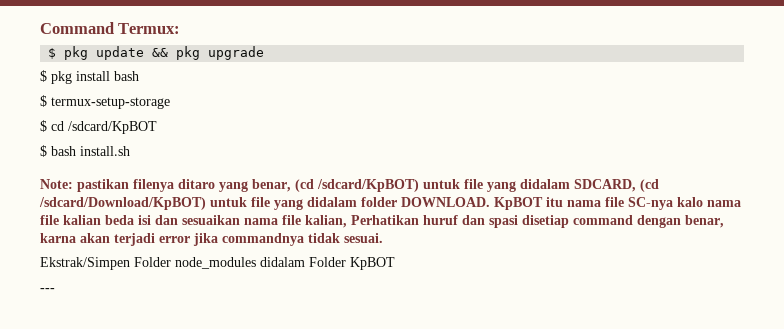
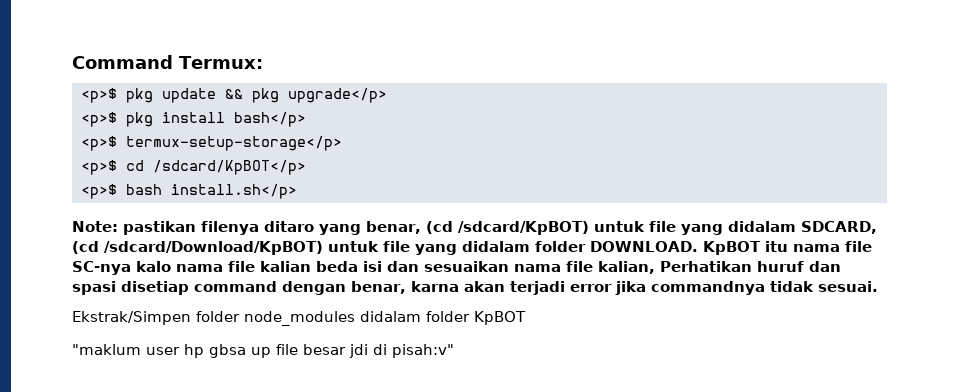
[48,48,57,59] $ -> [81,88,117,103] <p>$
[208,46,265,60] [40,70,139,84] [40,95,170,109] [40,120,157,134] [40,145,130,157] upgrade // $ pkg install bash // $ termux-setup-storage // $ cd /sdcard/KpBOT // $ bash install.sh -> [288,88,387,103] [81,112,306,127] [81,136,342,151] [81,160,306,175] [81,184,297,199] upgrade</p> // <p>$ pkg install bash</p> // <p>$ termux-setup-storage</p> // <p>$ cd /sdcard/KpBOT</p> // <p>$ bash install.sh</p>
[134,257,171,267] Folder -> [196,311,240,322] folder
[309,257,346,267] Folder -> [426,311,470,322] folder
[40,288,55,292] --- -> [72,344,454,358] "maklum user hp gbsa up file besar jdi di pisah:v"

